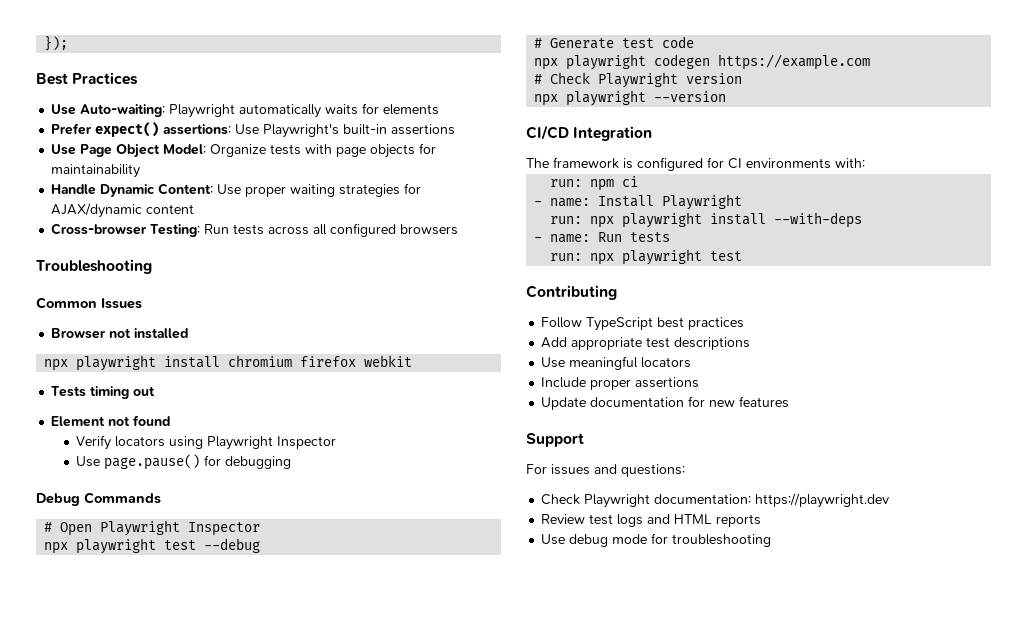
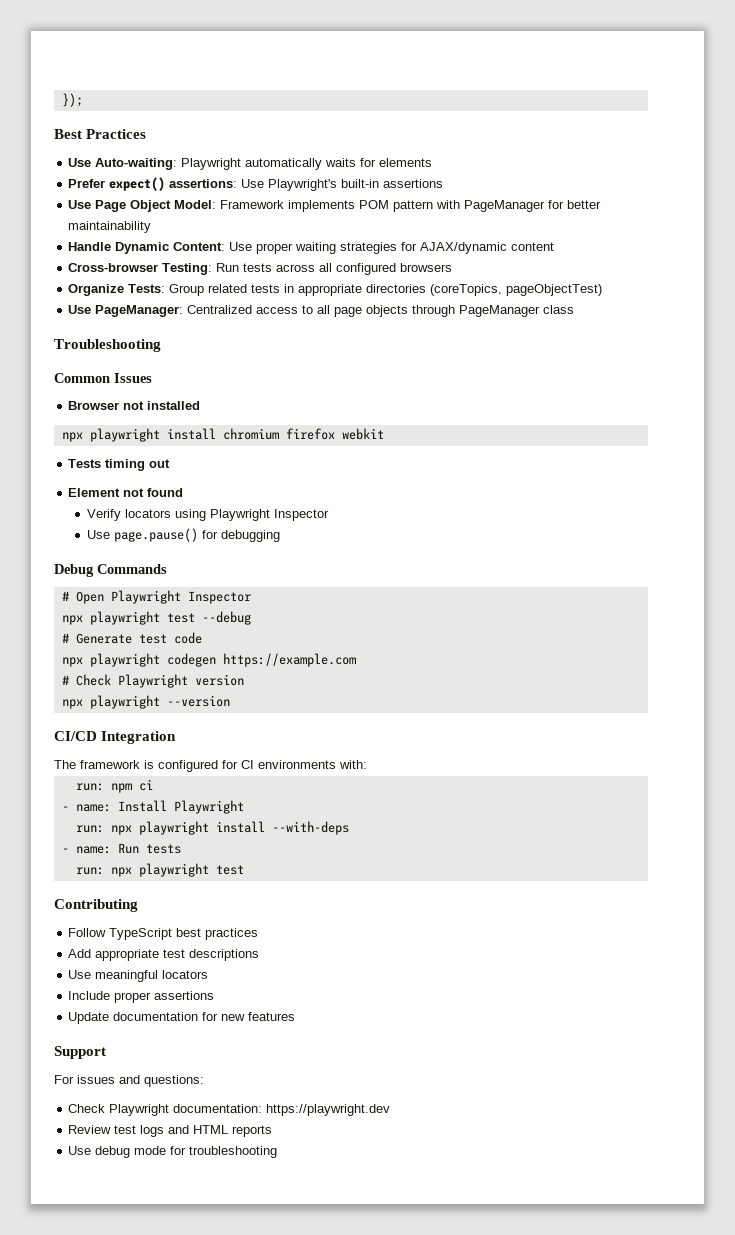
[210,143,437,158] Organize tests with page objects for -> [220,200,602,212] Framework implements POM pattern with PageManager for better
(459, 229) none -> [68,284,603,296] [68,305,575,317] // Organize Tests: Group related tests in appropriate directories (coreTopics, pageObjectTest) // Use PageManager: Centralized access to all page objects through PageManager class

